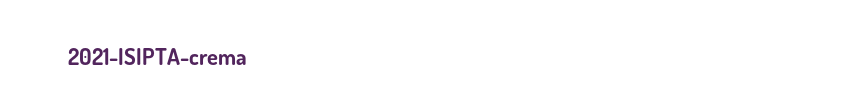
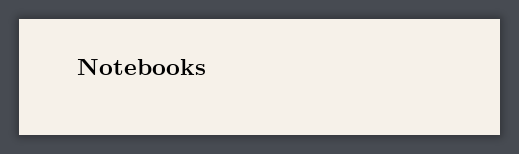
[68,48,247,65] 2021-ISIPTA-crema -> [77,58,206,75] Notebooks

